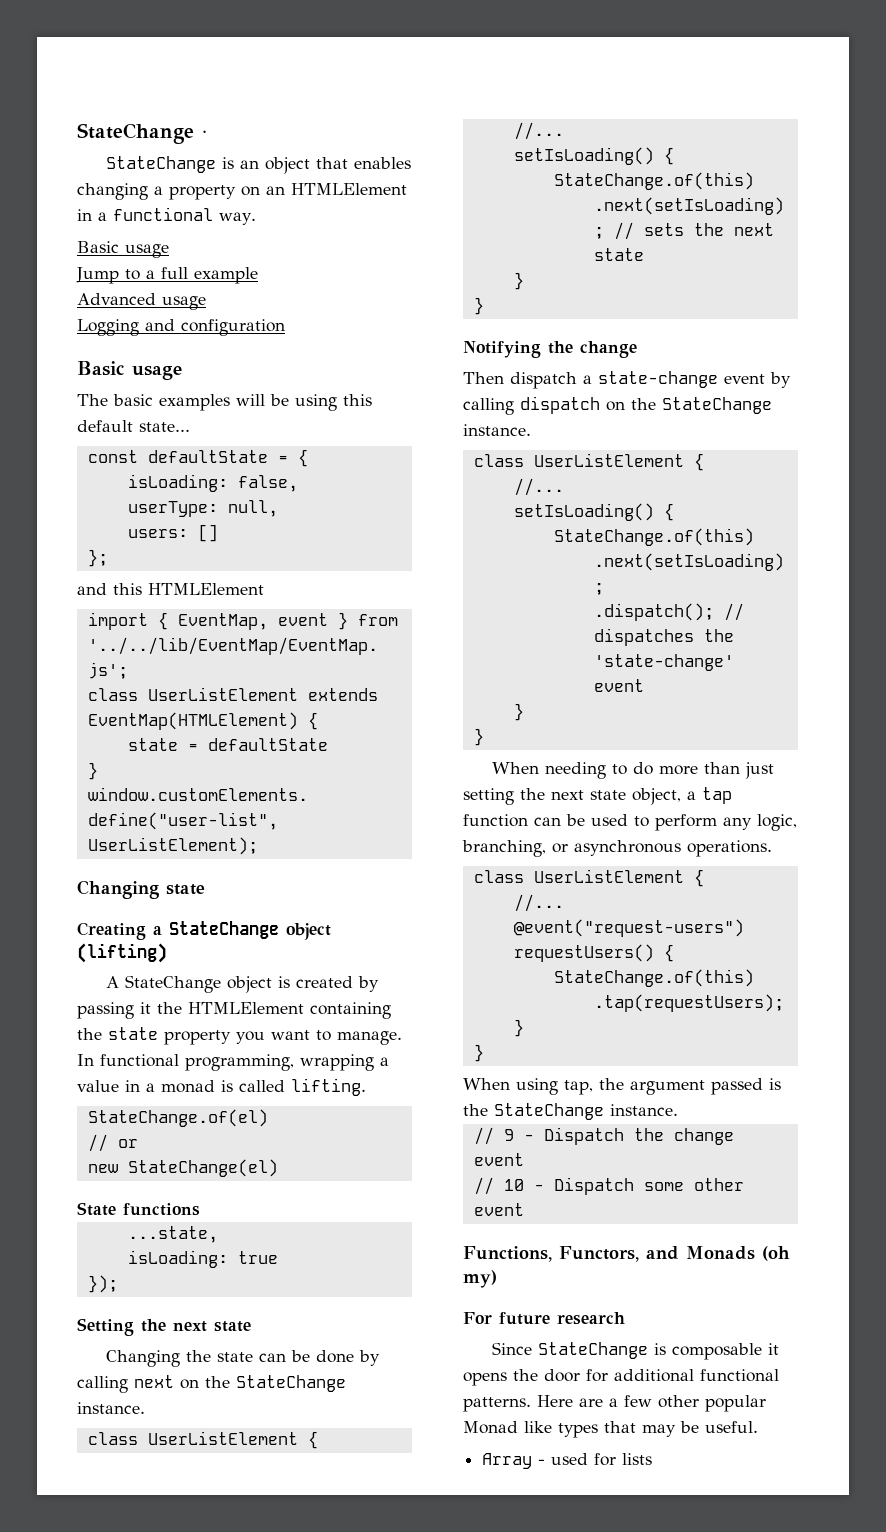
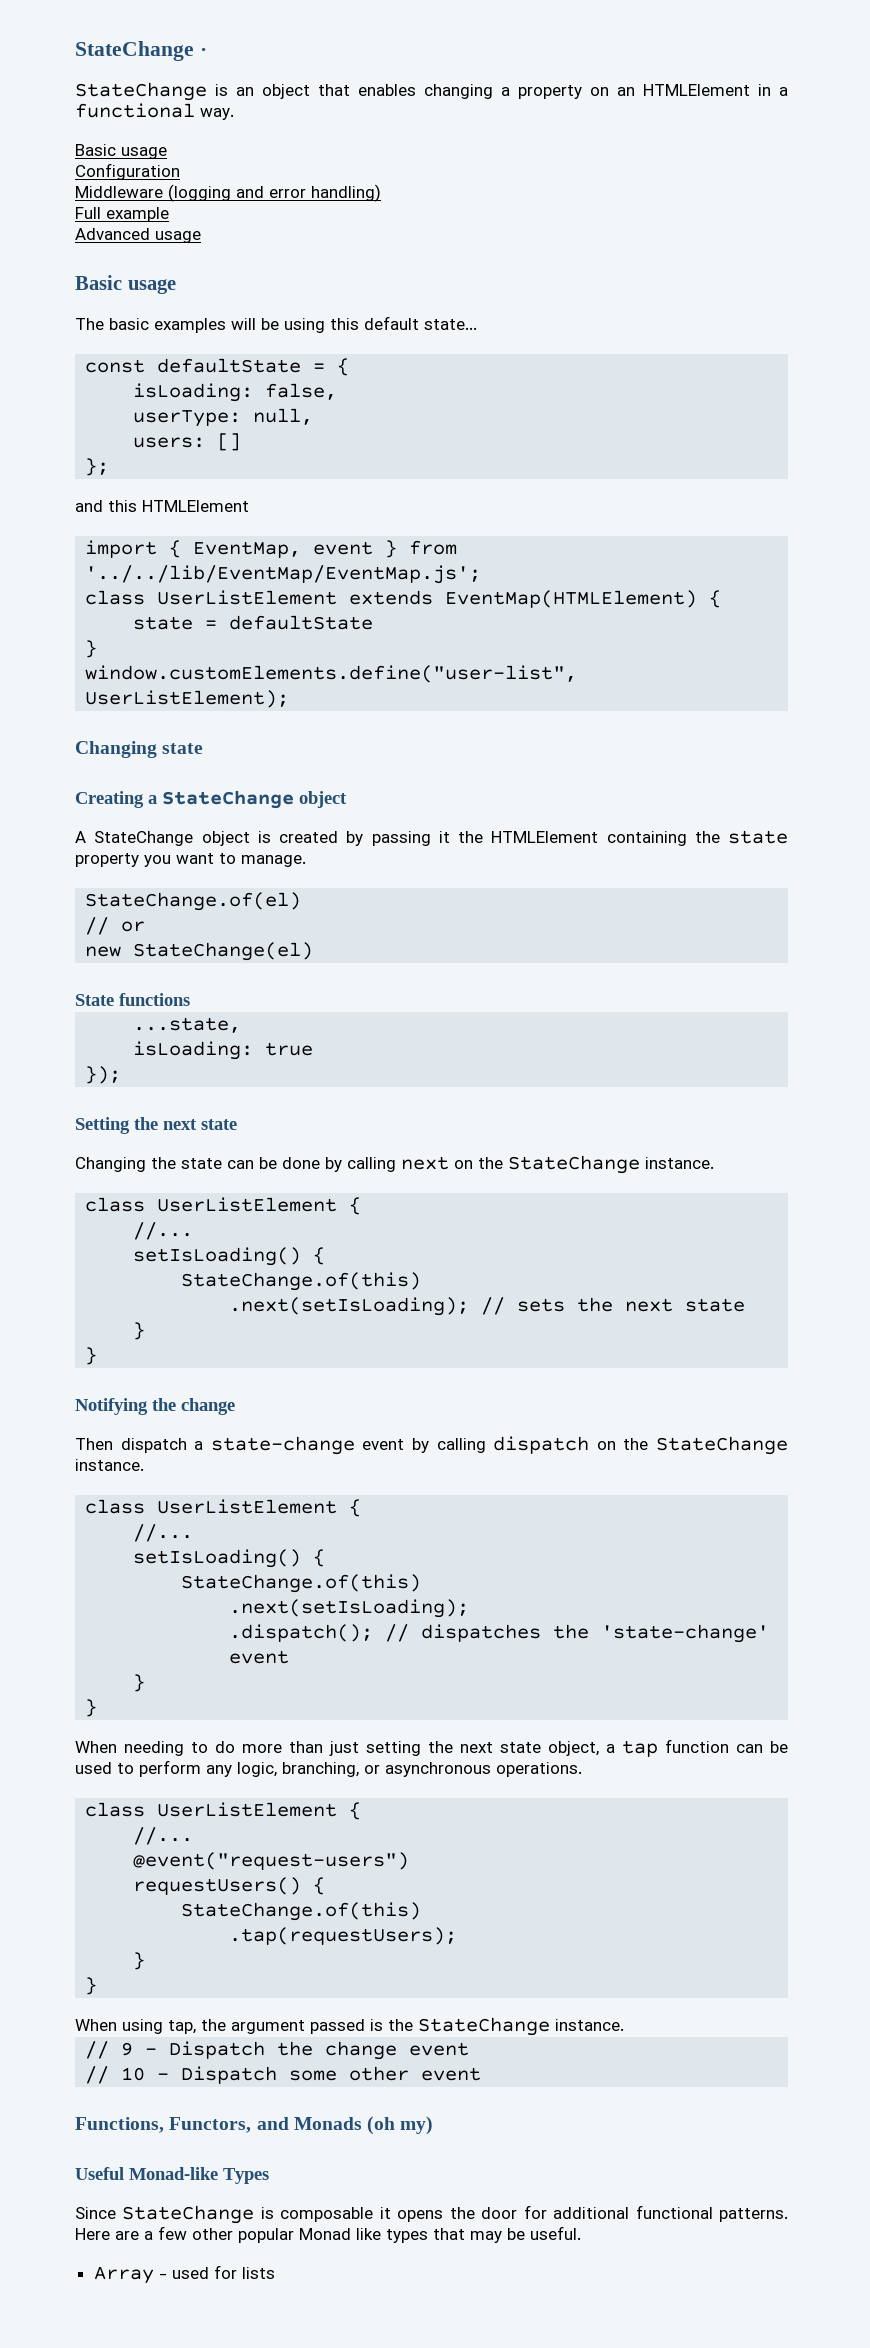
[76,267,188,284] Jump to a full -> [75,163,180,180] [75,184,381,202] [75,207,101,219] Configuration // Middleware (logging and error handling) // Full
[77,319,285,336] // Logging and configuration -> (201, 237) none
[77,943,167,963] (lifting) -> (347, 799) none
[77,1054,389,1071] [77,1078,366,1096] In functional programming, wrapping a value in a monad is called lifting. -> (306, 861) none
[463,1312,625,1325] For future research -> [75,2167,269,2184] Useful Monad-like Types

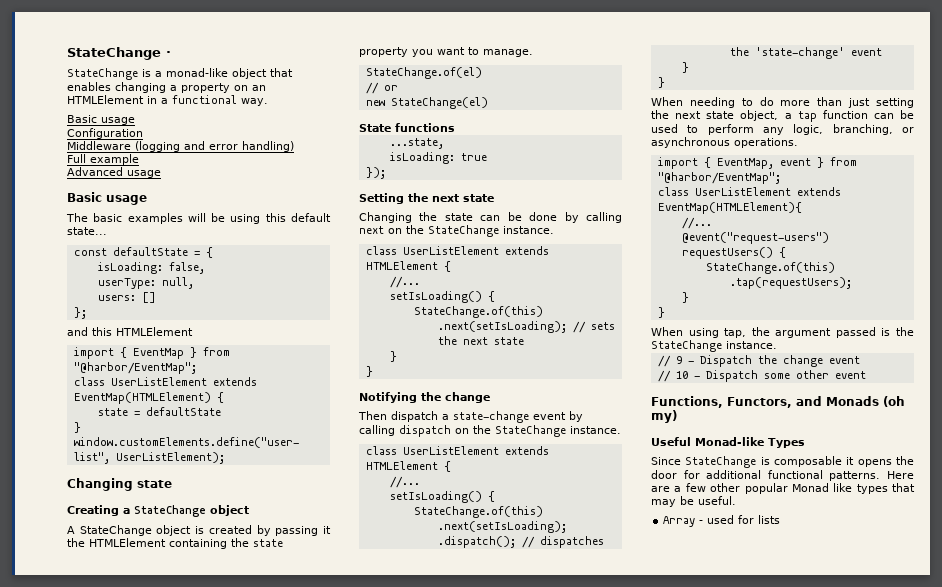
[236,87,254,96] an -> [155,68,228,77] a monad-like
[193,540,458,558] [85,565,482,584] EventMap, event } from '../../lib/EventMap/EventMap.js'; -> [132,347,230,359] [73,362,197,374] EventMap } from "@harbor/EventMap";
(338, 1204) none -> [504,246,549,255] [365,261,438,270] extends HTMLElement
(338, 1506) none -> [504,446,549,455] [365,461,438,470] extends HTMLElement
[85,1802,362,1820] // class UserListElement { -> [657,157,857,169] [657,172,781,184] [657,187,841,196] [657,202,802,214] // import { EventMap, event } from "@harbor/EventMap"; // class UserListElement extends EventMap(HTMLElement){

